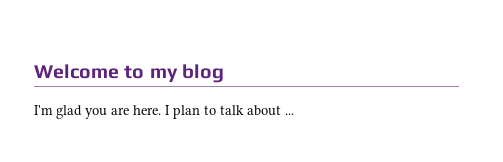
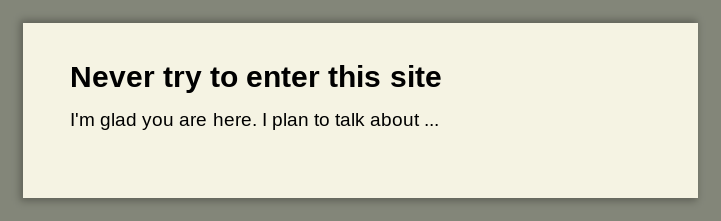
[34,64,224,83] Welcome to my blog -> [70,65,442,93] Never try to enter this site

